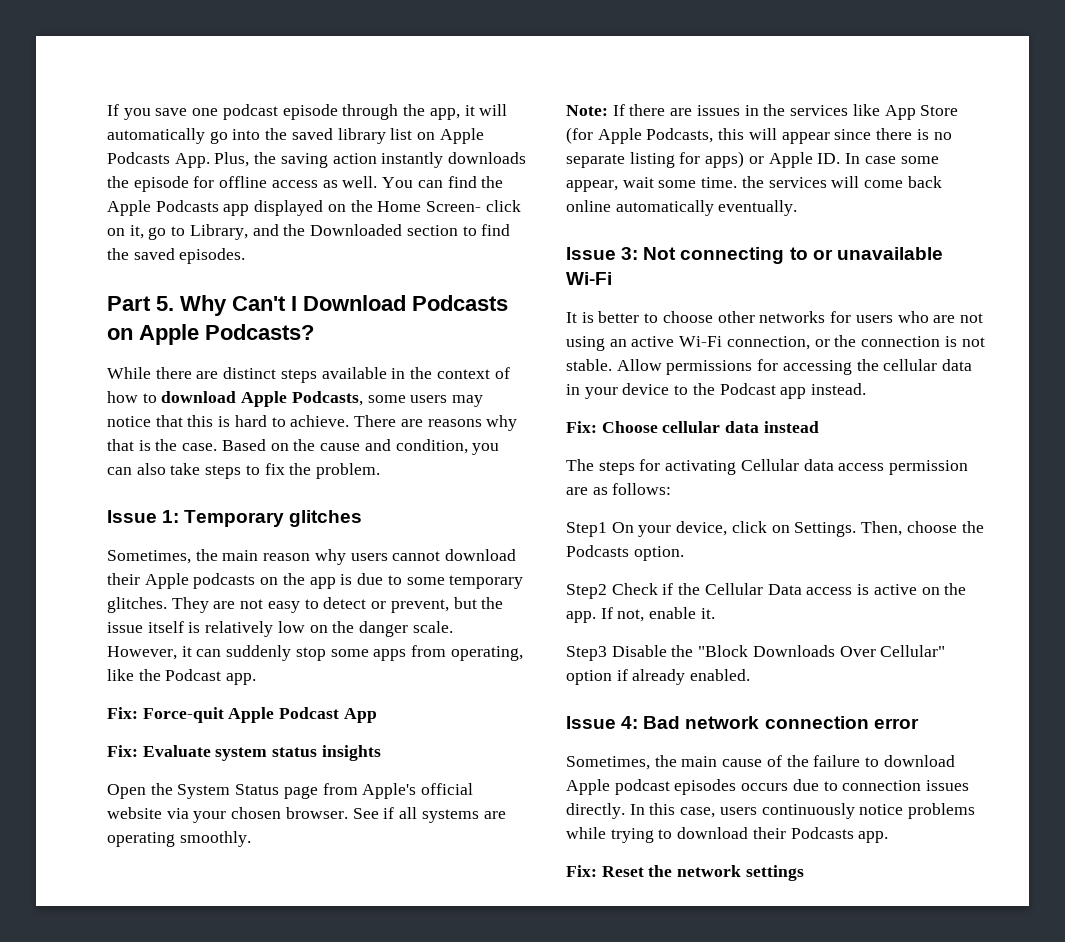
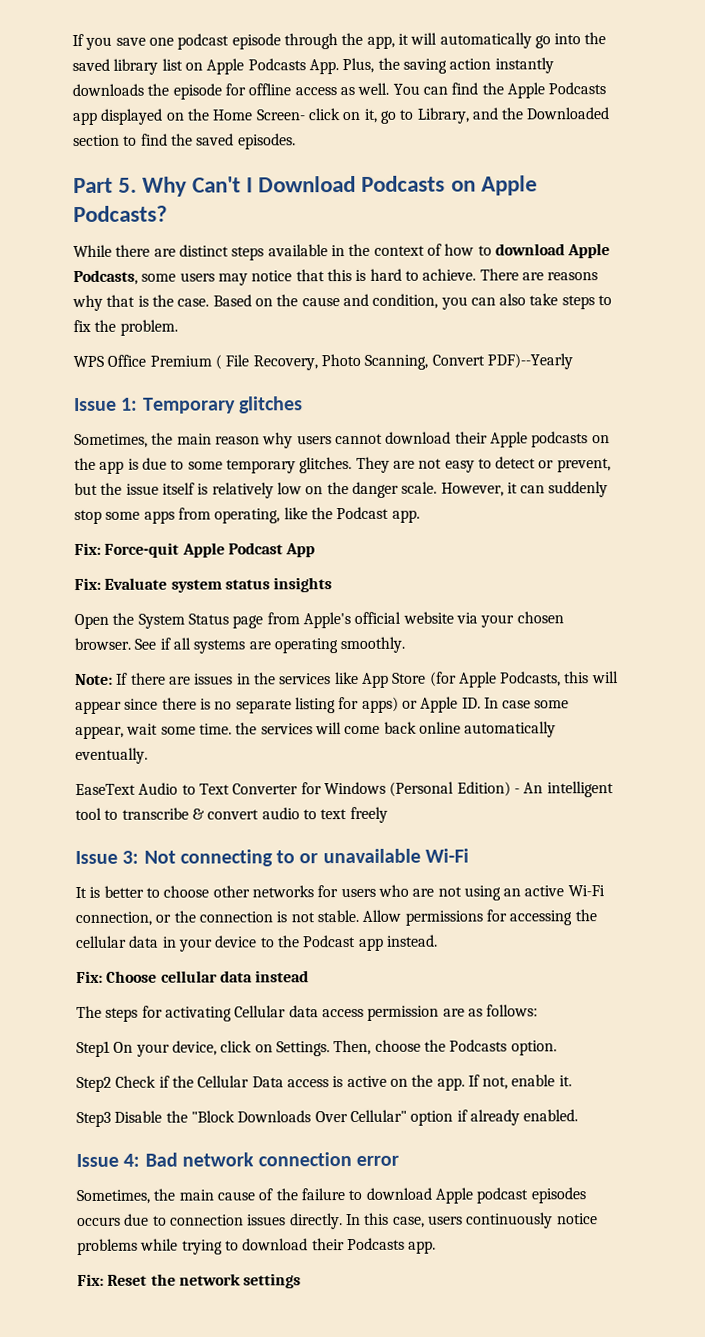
(381, 471) none -> [73,353,573,371] // WPS Office Premium ( File Recovery, Photo Scanning, Convert PDF)--Yearly
(798, 208) none -> [75,781,614,798] [75,806,388,824] // EaseText Audio to Text Converter for Windows (Personal Edition) - An intelligent tool to transcribe & convert audio to text freely

